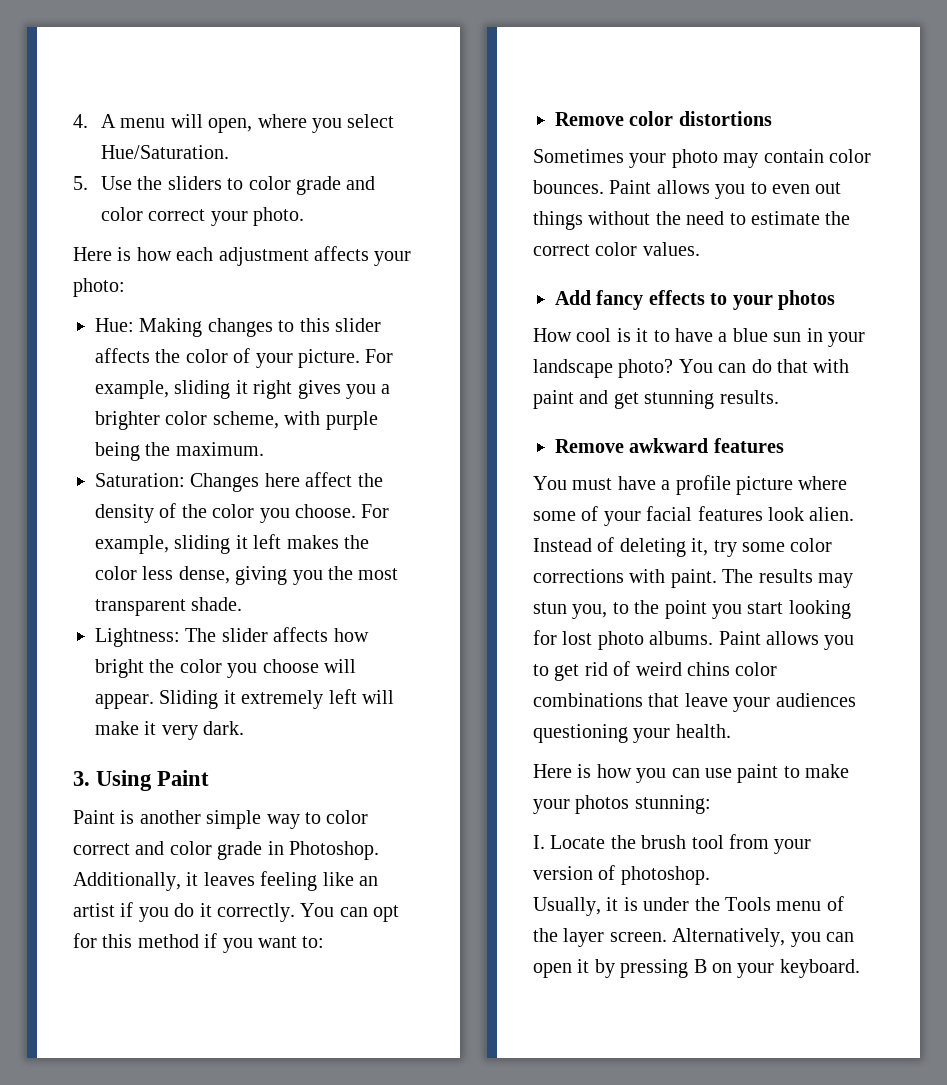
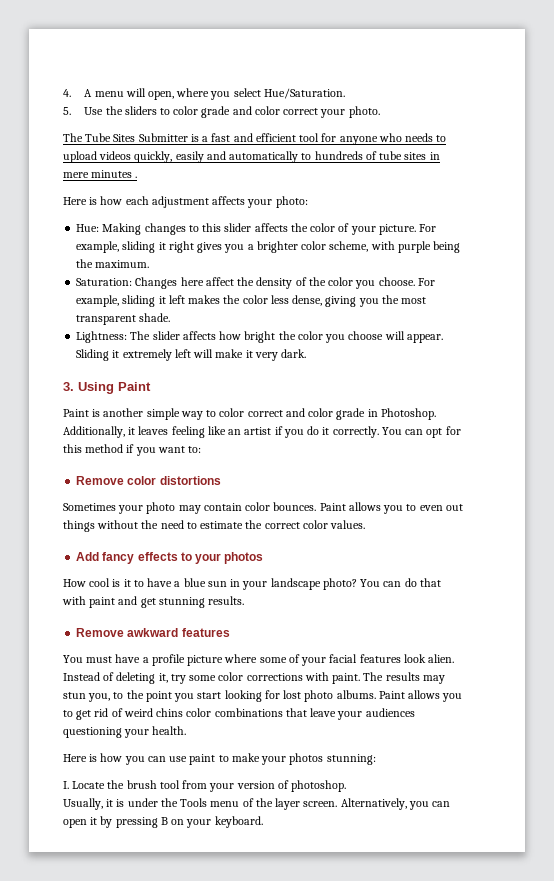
(305, 216) none -> [63,133,447,145] [63,151,440,163] [63,170,138,178] // The Tube Sites Submitter is a fast and efficient tool for anyone who needs to upload videos quickly, easily and automatically to hundreds of tube sites in mere minutes .

